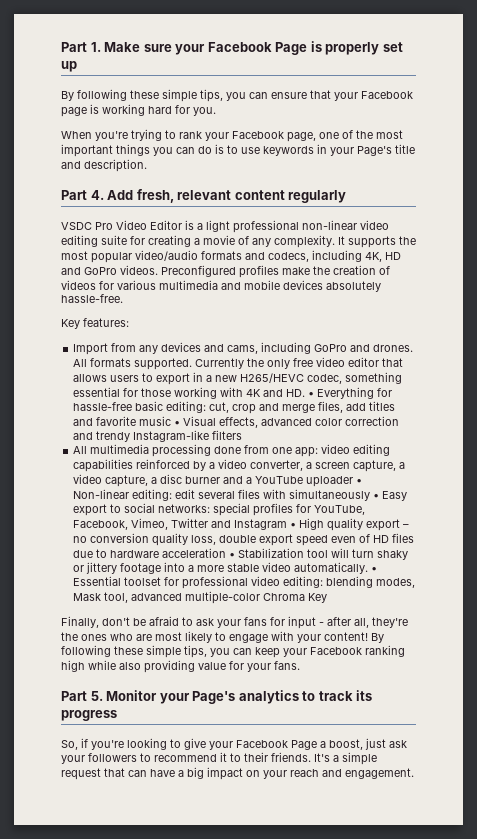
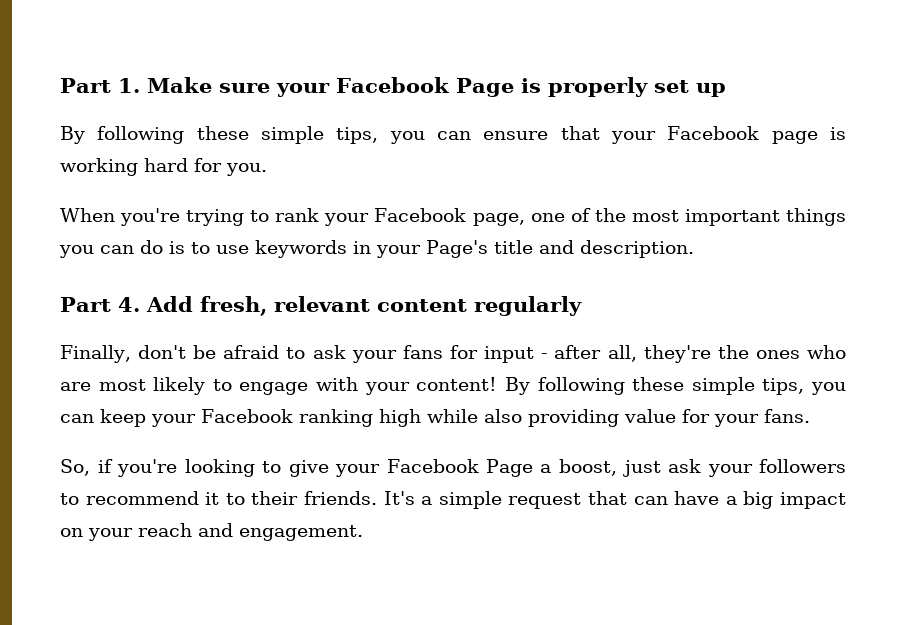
[61,220,389,233] [61,235,416,248] [61,250,401,263] [61,265,390,278] [61,280,381,292] [61,294,123,303] [61,318,129,329] [73,342,414,355] [73,357,404,370] [73,372,403,385] [73,387,393,399] [73,401,396,414] [73,416,400,428] [73,430,243,442] [73,444,391,457] [73,459,406,472] [73,474,363,487] [73,489,408,501] [73,503,366,516] [73,518,410,531] [73,533,415,546] [73,548,409,560] [73,562,378,574] [73,576,416,589] [73,591,328,604] // VSDC Pro Video Editor is a light professional non-linear video editing suite for creating a movie of any complexity. It supports the most popular video/audio formats and codecs, including 4K, HD and GoPro videos. Preconfigured profiles make the creation of videos for various multimedia and mobile devices absolutely hassle-free. // Key features: // Import from any devices and cams, including GoPro and drones. All formats supported. Сurrently the only free video editor that allows users to export in a new H265/HEVC codec, something essential for those working with 4K and HD. • Everything for hassle-free basic editing: cut, crop and merge files, add titles and favorite music • Visual effects, advanced color correction and trendy Instagram-like filters // All multimedia processing done from one app: video editing capabilities reinforced by a video converter, a screen capture, a video capture, a disc burner and a YouTube uploader • Non-linear editing: edit several files with simultaneously • Easy export to social networks: special profiles for YouTube, Facebook, Vimeo, Twitter and Instagram • High quality export – no conversion quality loss, double export speed even of HD files due to hardware acceleration • Stabilization tool will turn shaky or jittery footage into a more stable video automatically. • Essential toolset for professional video editing: blending modes, Mask tool, advanced multiple-color Chroma Key -> (582, 306) none
[61,690,373,704] [61,710,117,721] // Part 5. Monitor your Page's analytics to track its progress -> (810, 416) none

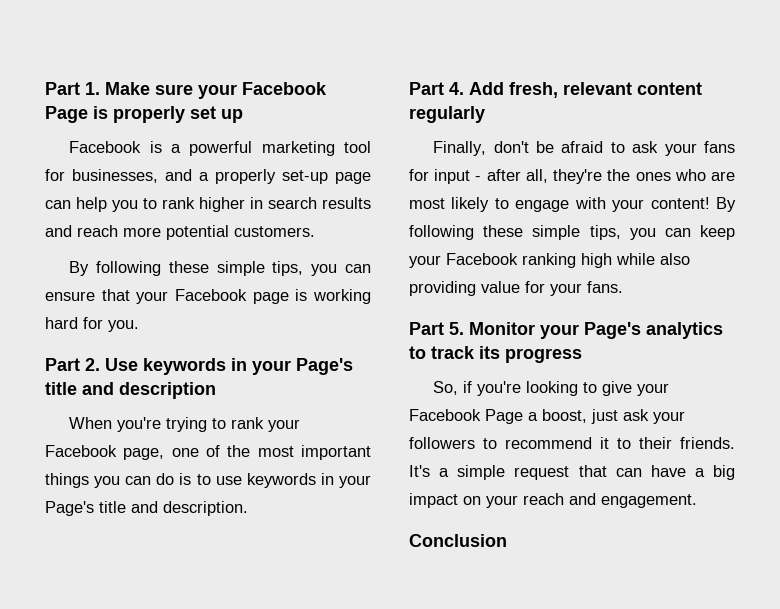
(726, 90) none -> [69,141,371,156] [45,169,371,184] [45,197,371,212] [45,225,315,240] // Facebook is a powerful marketing tool for businesses, and a properly set-up page can help you to rank higher in search results and reach more potential customers.
(267, 169) none -> [45,358,353,375] [45,382,216,399] // Part 2. Use keywords in your Page's title and description
(810, 416) none -> [409,322,723,339] [409,346,582,363] // Part 5. Monitor your Page's analytics to track its progress
(363, 533) none -> [409,534,507,547] // Conclusion

